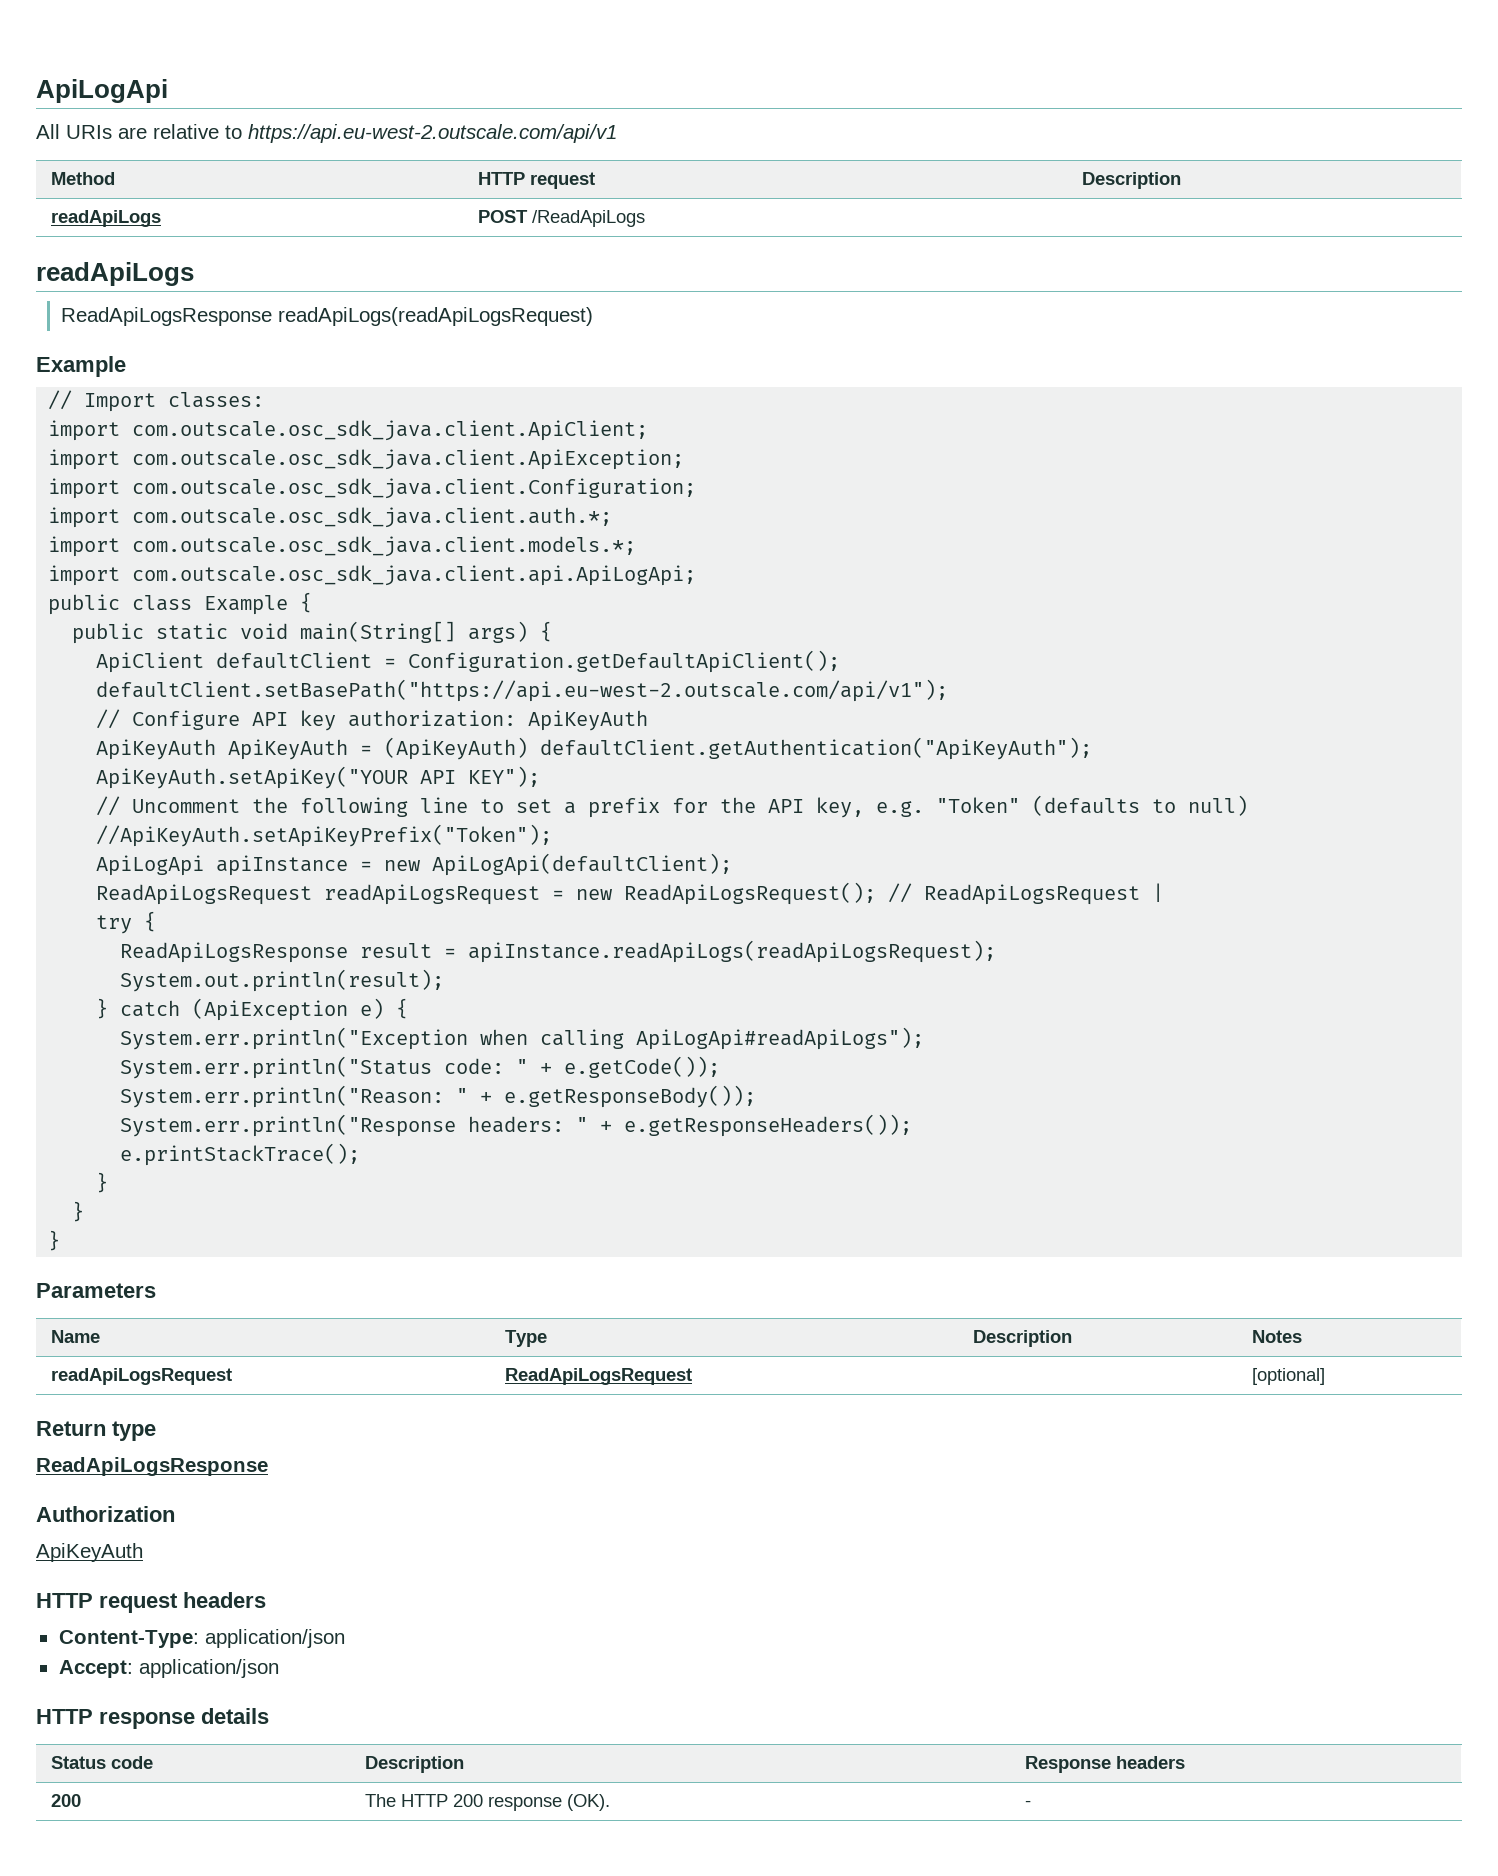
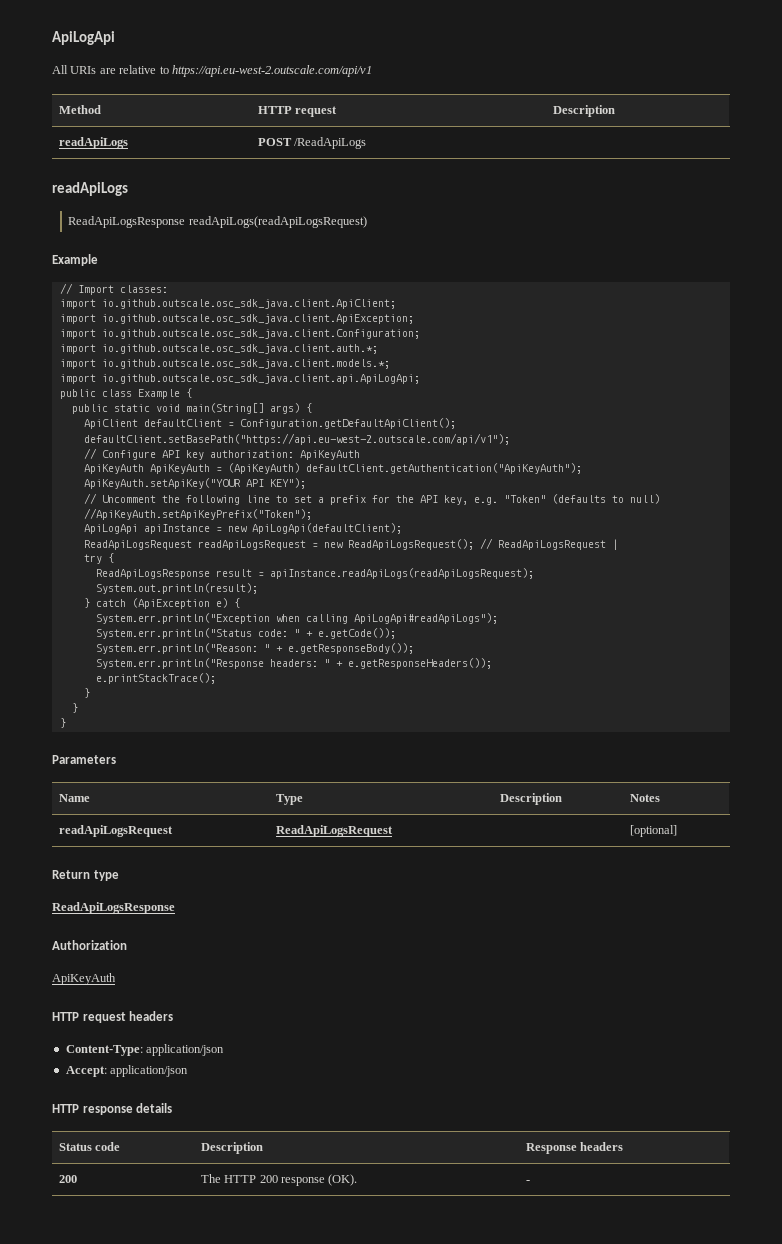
[132,420,649,441] [48,449,685,470] [48,478,697,499] [48,507,613,528] [48,536,637,557] [48,565,697,586] com.outscale.osc_sdk_java.client.ApiClient; // import com.outscale.osc_sdk_java.client.ApiException; // import com.outscale.osc_sdk_java.client.Configuration; // import com.outscale.osc_sdk_java.client.auth.*; // import com.outscale.osc_sdk_java.client.models.*; // import com.outscale.osc_sdk_java.client.api.ApiLogApi; -> [101,299,396,309] [59,314,414,324] [59,329,420,339] [59,344,378,354] [59,359,390,369] [59,374,420,384] io.github.outscale.osc_sdk_java.client.ApiClient; // import io.github.outscale.osc_sdk_java.client.ApiException; // import io.github.outscale.osc_sdk_java.client.Configuration; // import io.github.outscale.osc_sdk_java.client.auth.*; // import io.github.outscale.osc_sdk_java.client.models.*; // import io.github.outscale.osc_sdk_java.client.api.ApiLogApi;

